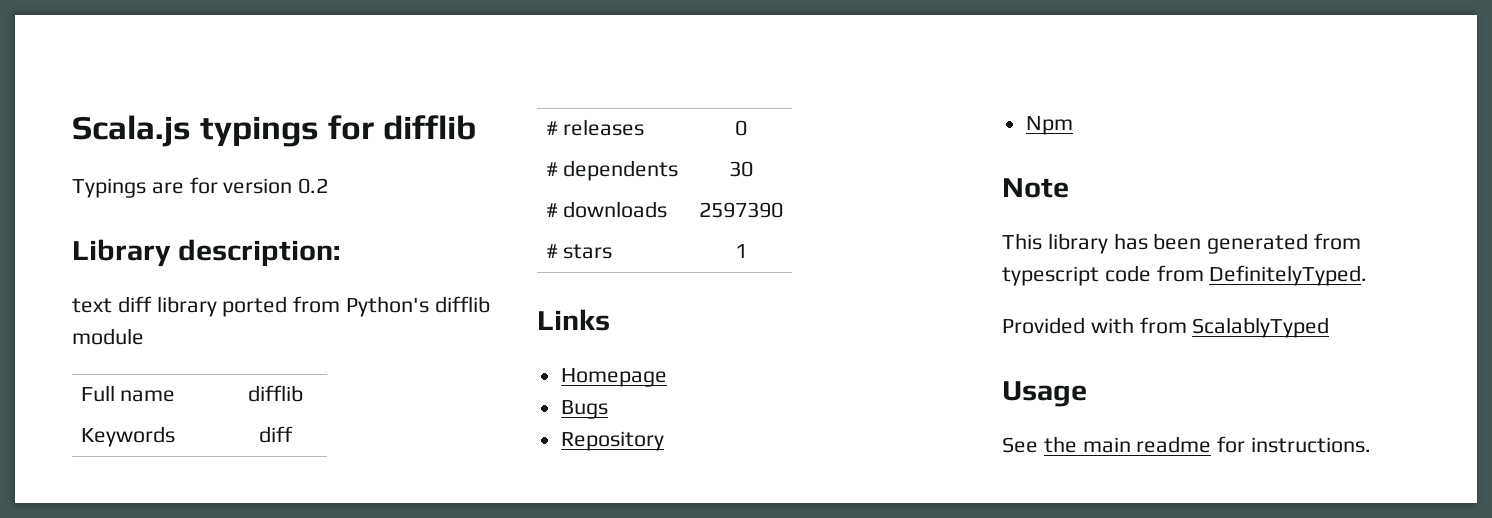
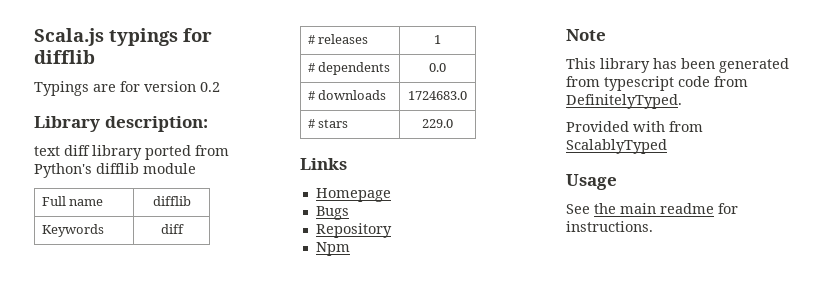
[734,120,747,136] 0 -> [434,35,441,44] 1
[728,161,753,177] 30 -> [429,63,446,72] 0.0
[698,202,783,218] 2597390 -> [408,91,467,100] 1724683.0
[734,244,747,258] 1 -> [422,119,453,128] 229.0

